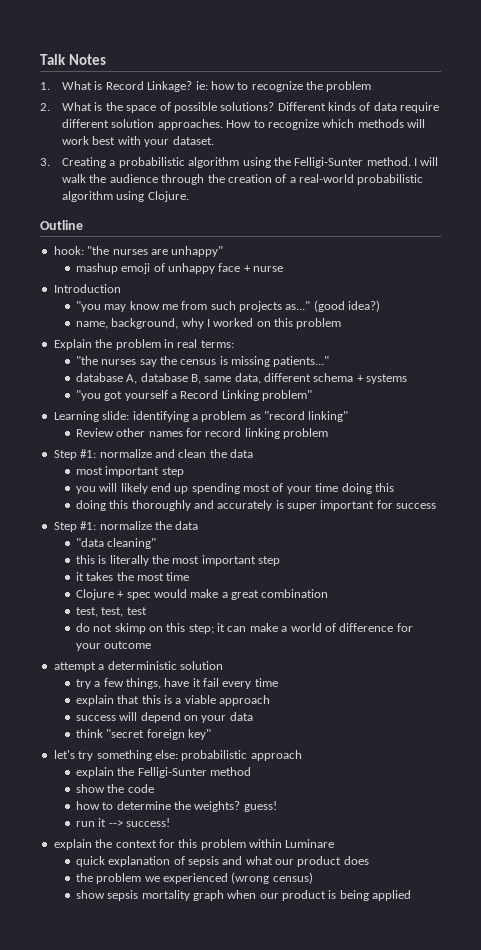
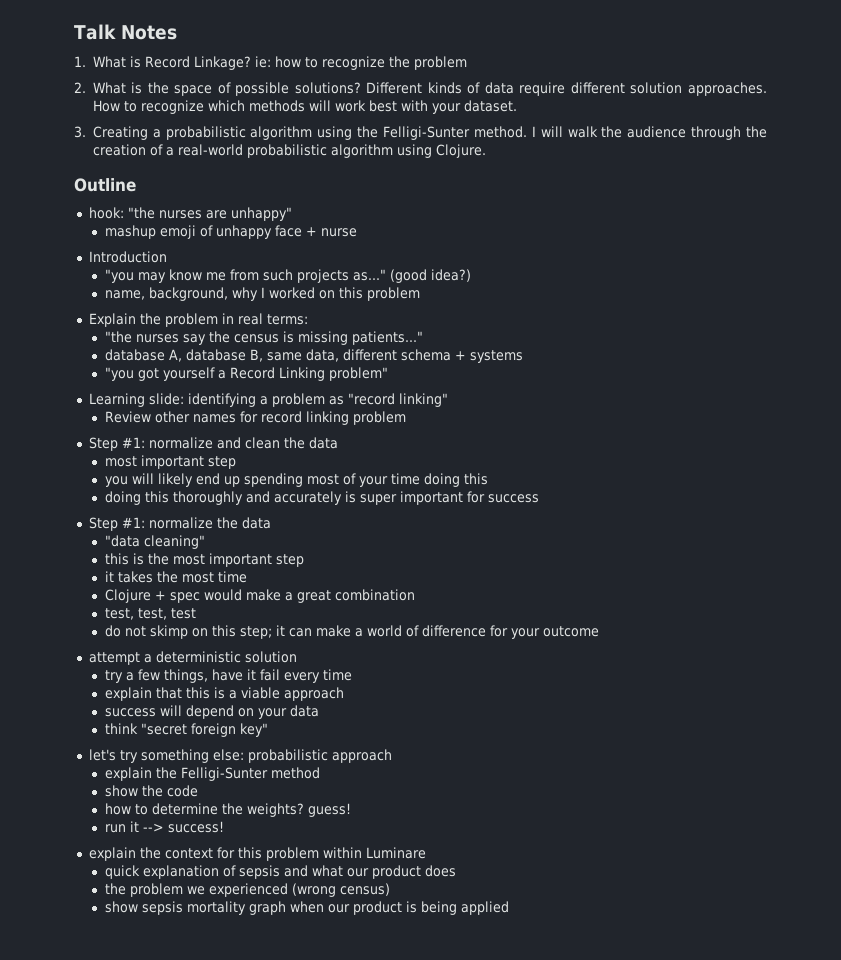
[109,555,149,566] literally -> (144, 559) none

